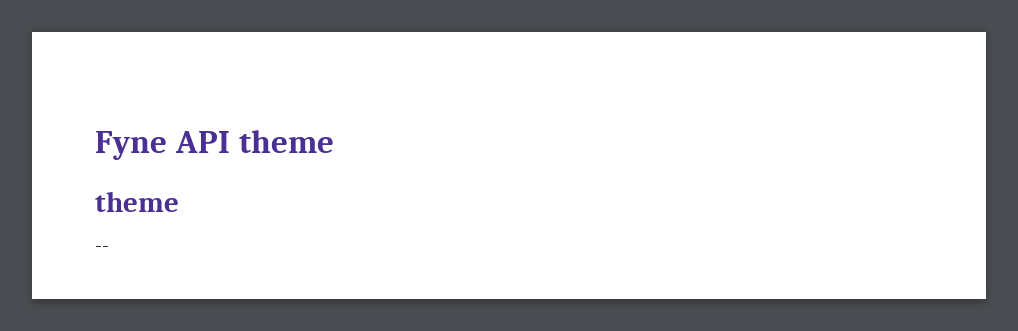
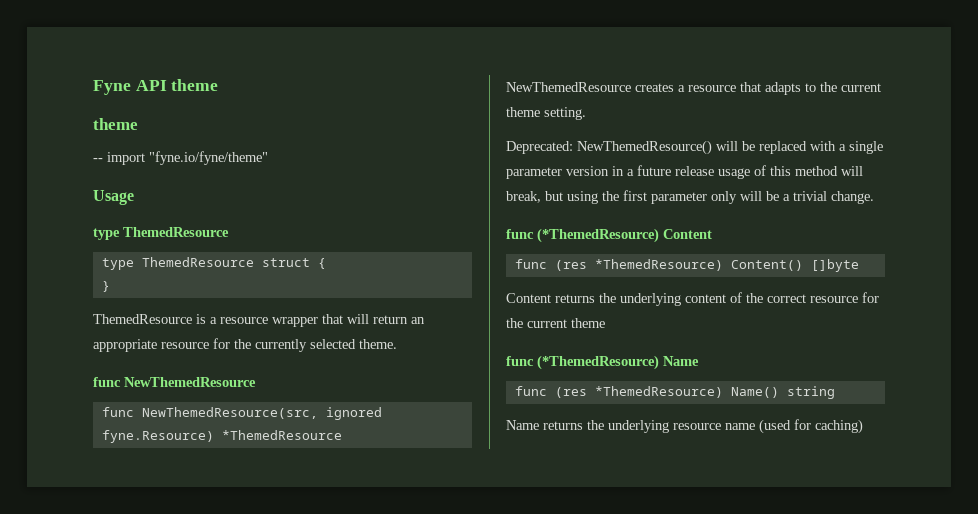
(109, 249) none -> [107,151,268,165] [93,190,134,205] [93,227,229,240] [101,257,326,270] [101,281,110,292] [93,314,425,327] [93,338,397,352] [93,377,256,387] [101,407,382,420] [101,430,342,443] [506,82,881,95] [506,107,586,120] [506,140,883,155] [506,165,863,179] [506,190,874,204] [506,228,712,243] [514,259,859,272] [506,292,879,306] [506,318,605,328] [506,355,699,370] [514,386,835,399] [506,419,863,434] import "fyne.io/fyne/theme" // Usage // type ThemedResource // type ThemedResource struct { // } // ThemedResource is a resource wrapper that will return an appropriate resource for the currently selected theme. // func NewThemedResource // func NewThemedResource(src, ignored fyne.Resource) *ThemedResource // NewThemedResource creates a resource that adapts to the current theme setting. // Deprecated: NewThemedResource() will be replaced with a single parameter version in a future release usage of this method will break, but using the first parameter only will be a trivial change. // func (*ThemedResource) Content // func (res *ThemedResource) Content() []byte // Content returns the underlying content of the correct resource for the current theme // func (*ThemedResource) Name // func (res *ThemedResource) Name() string // Name returns the underlying resource name (used for caching)

